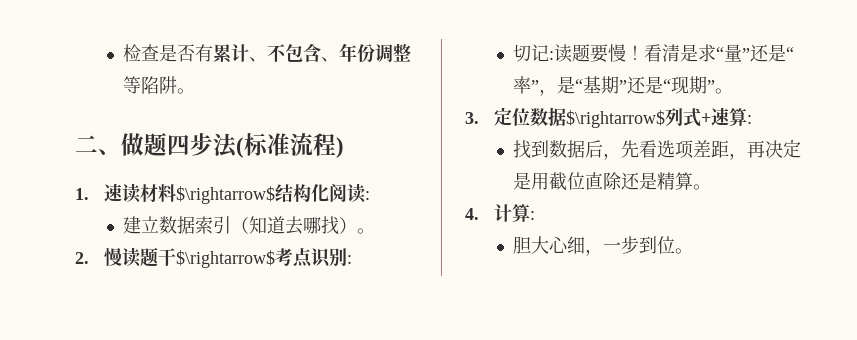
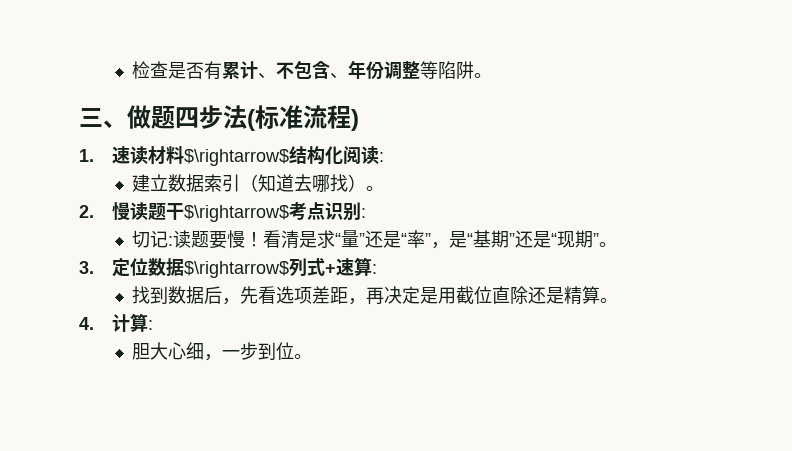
[75,135,98,153] 二 -> [79,108,103,127] 三

